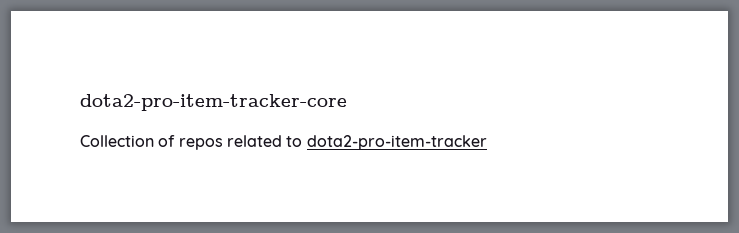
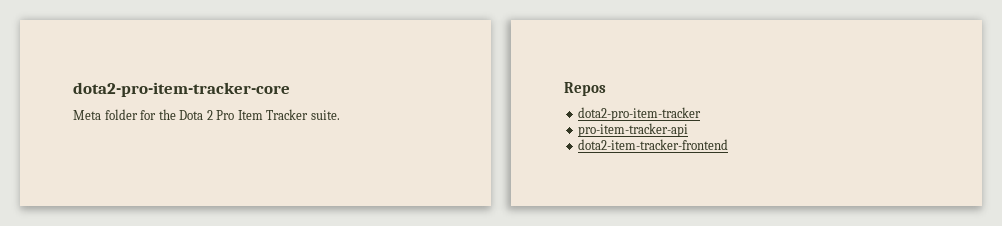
[80,135,303,150] Collection of repos related to -> [73,109,340,120] [564,82,606,96] Meta folder for the Dota 2 Pro Item Tracker suite. // Repos //
(487, 142) none -> [578,123,689,137] [578,139,729,150] // pro-item-tracker-api // dota2-item-tracker-frontend

